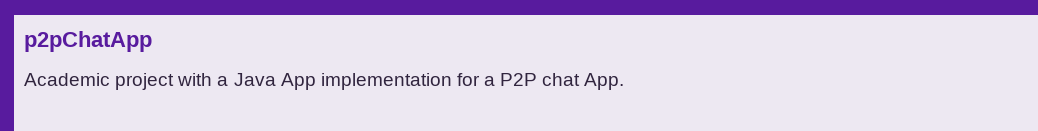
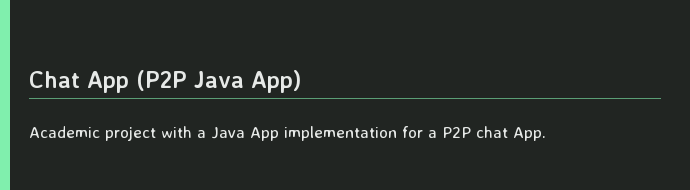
[24,31,152,52] p2pChatApp -> [29,70,302,93] Chat App (P2P Java App)

